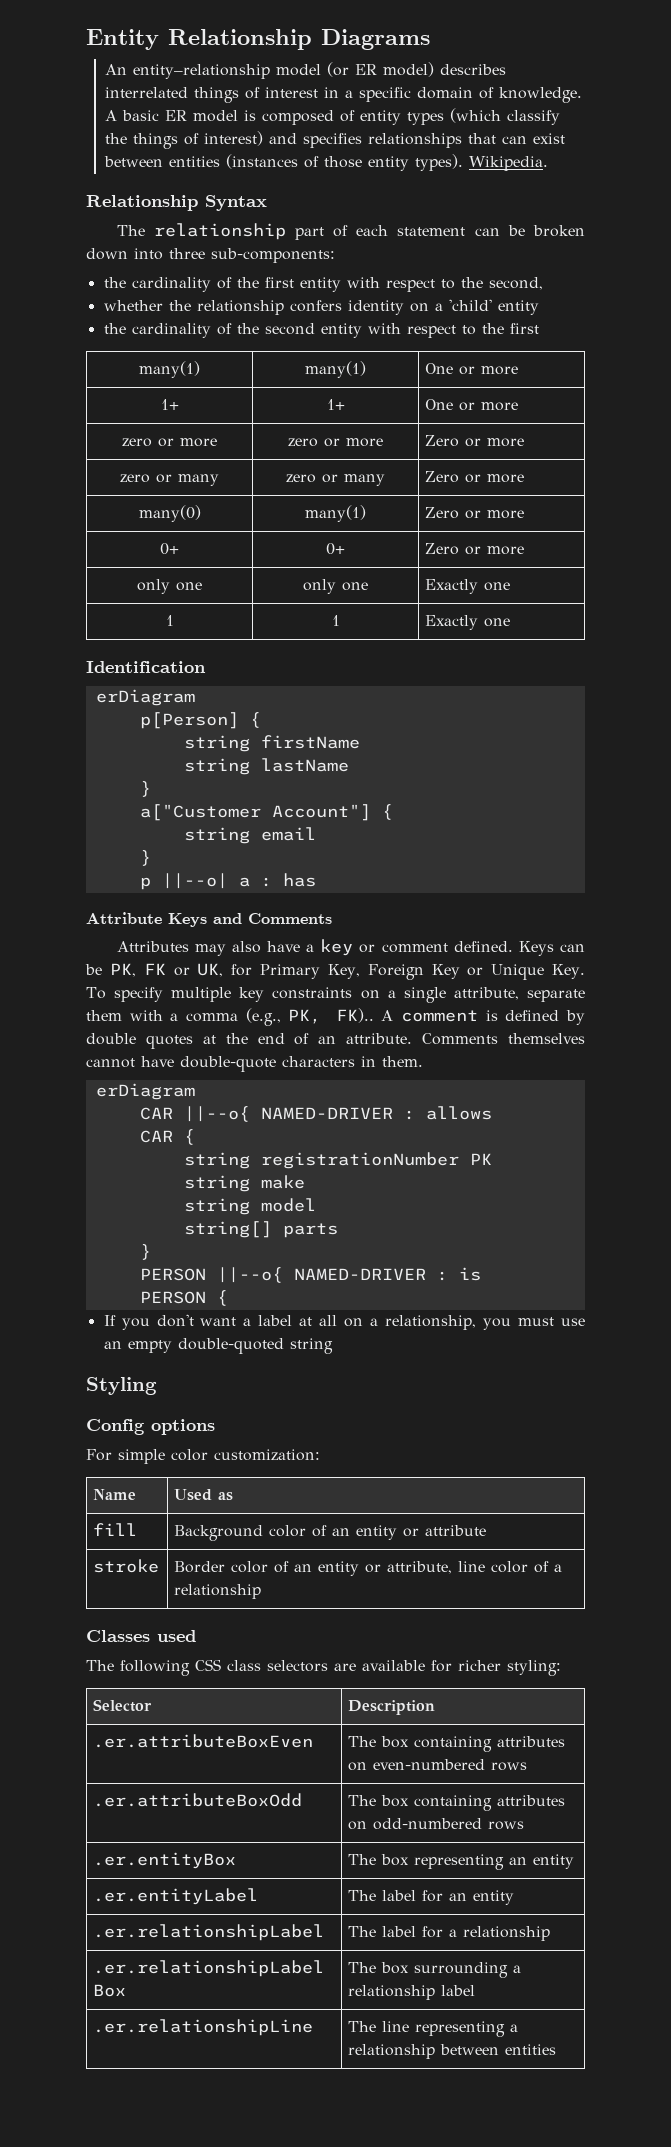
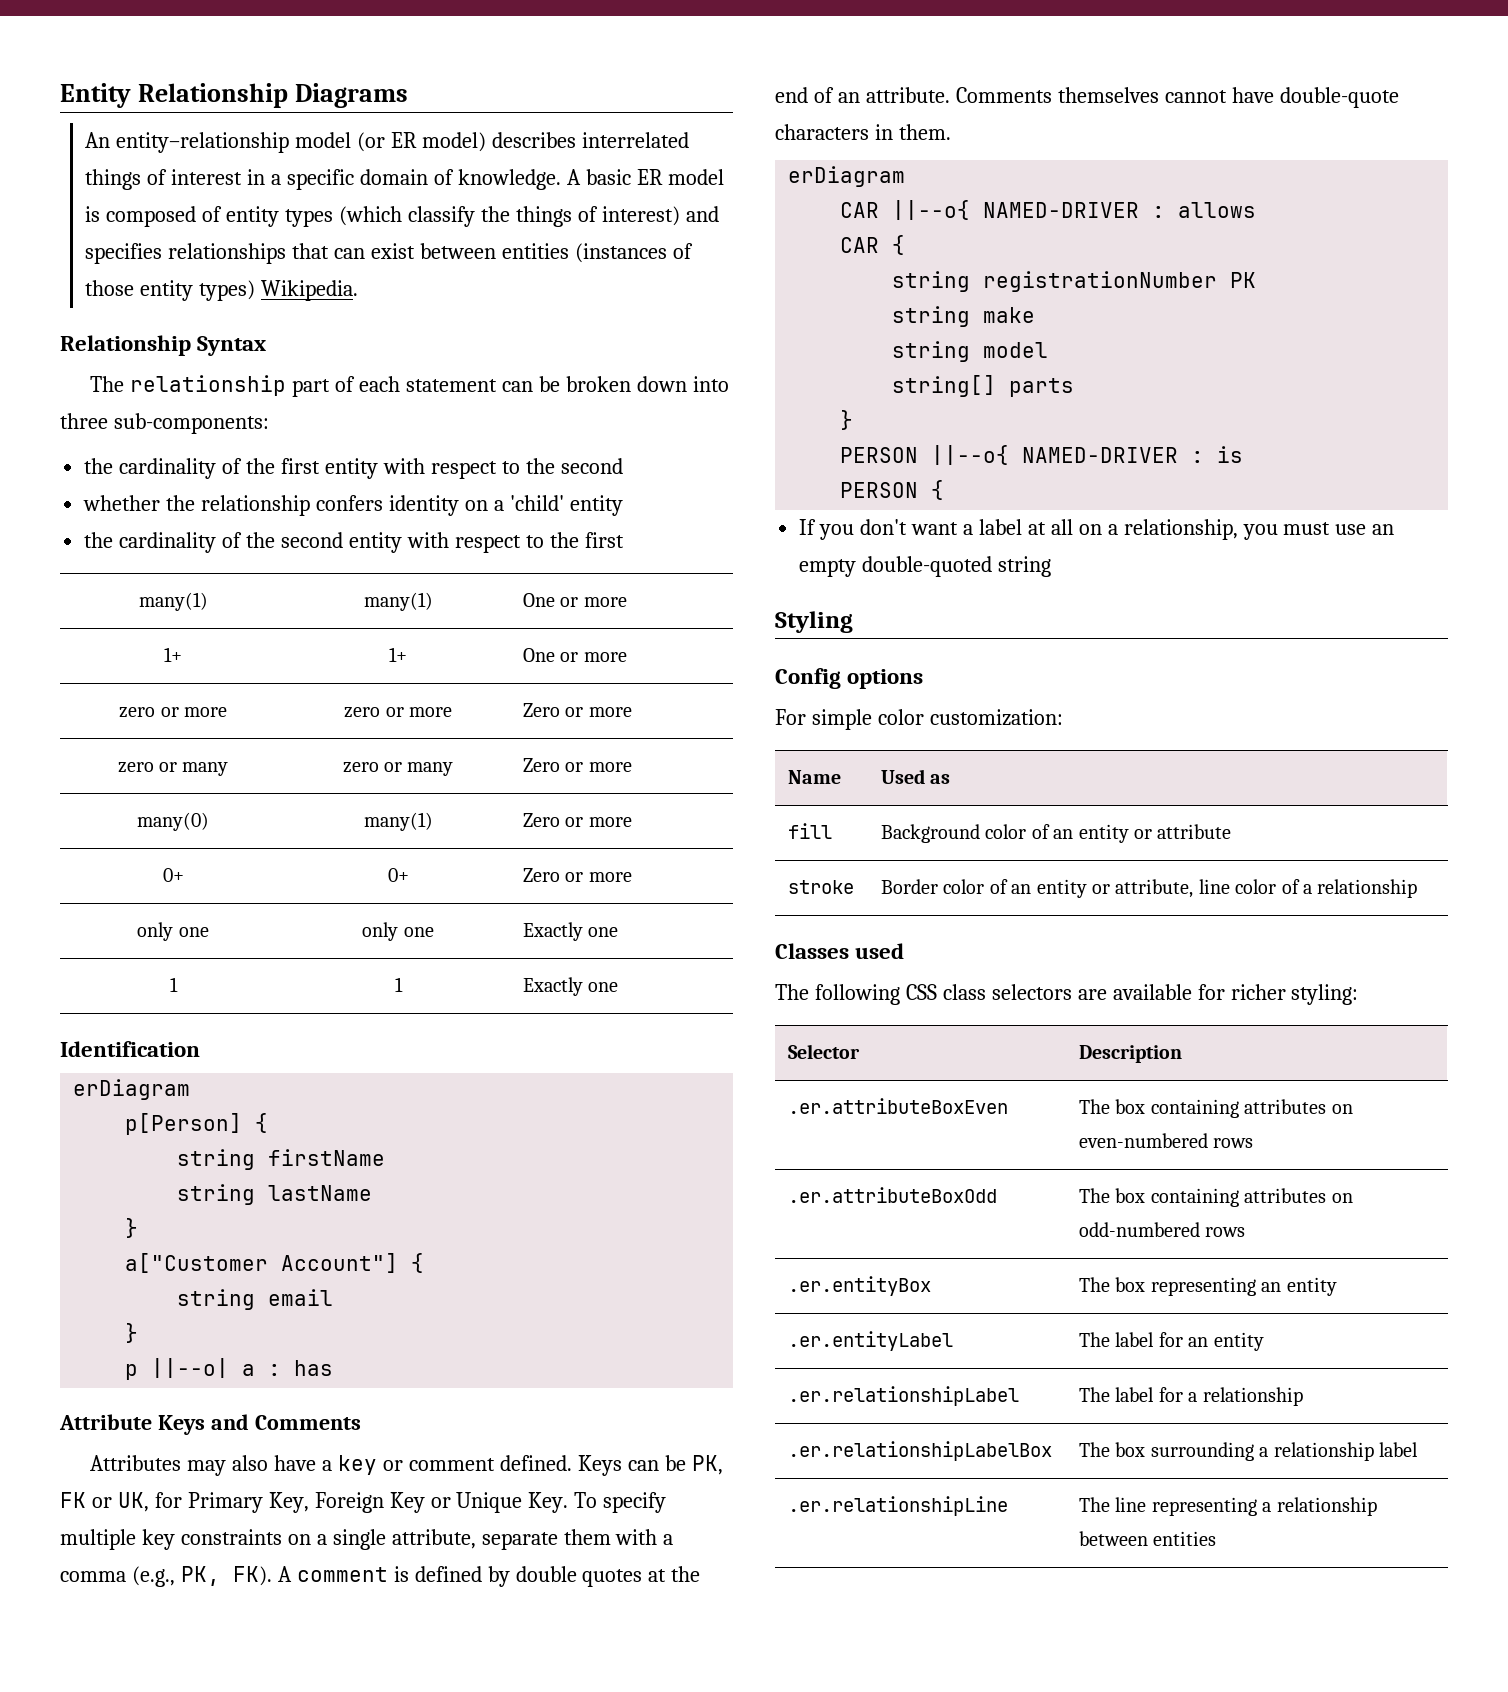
[415,154,464,171] types). -> [199,280,256,301] types)
[488,277,543,290] second, -> [560,458,623,474] second
[335,1008,374,1023] FK).. -> [232,1566,272,1586] FK).

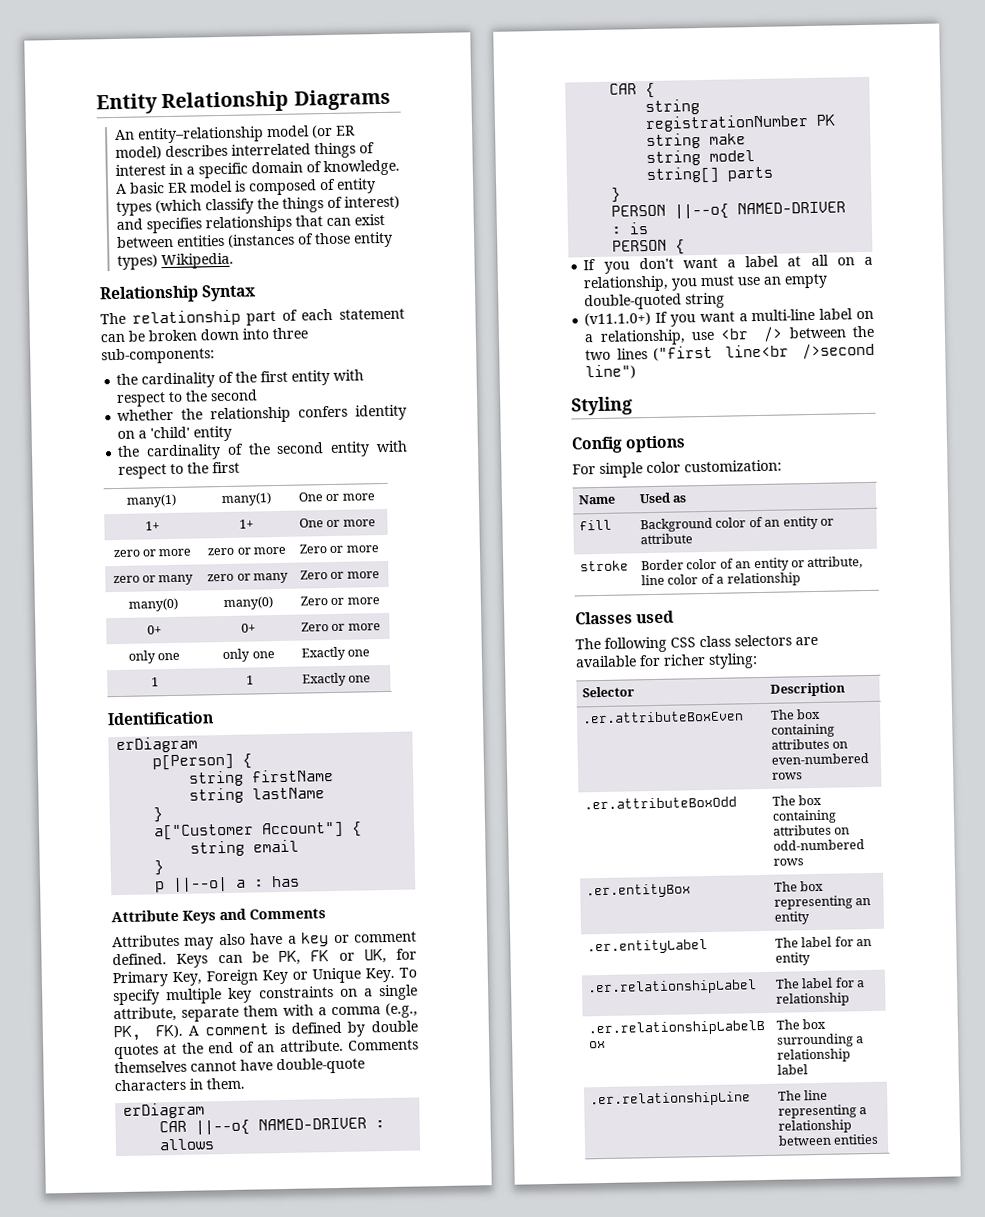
[363,812,433,831] many(1) -> [222,596,273,611] many(0)
(1052, 566) none -> [584,308,874,327] [584,325,874,346] [585,342,875,361] [585,364,637,380] // (v11.1.0+) If you want a multi-line label on a relationship, use <br /> between the two lines ("first line<br />second line")

